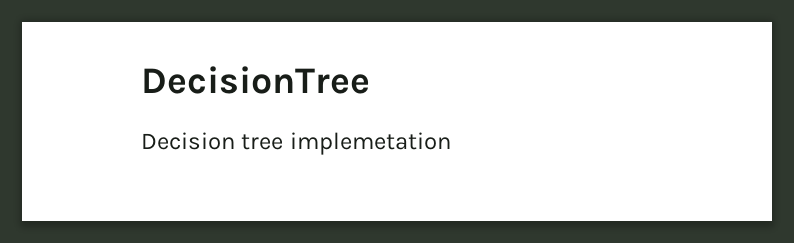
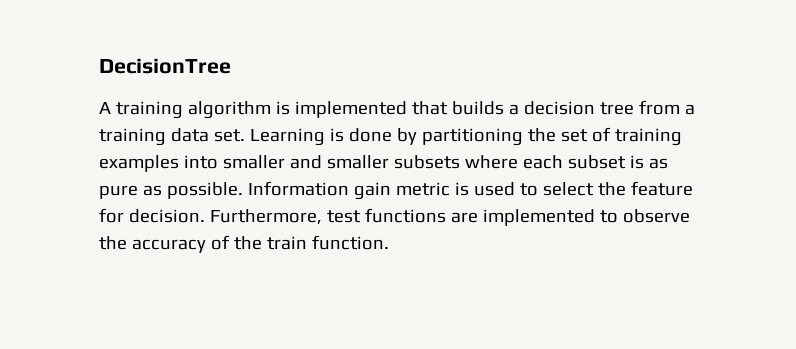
[141,132,451,155] Decision tree implemetation -> [99,100,695,119] [99,127,682,146] [99,155,668,172] [99,181,693,200] [99,208,690,226] [99,235,389,253] A training algorithm is implemented that builds a decision tree from a training data set. Learning is done by partitioning the set of training examples into smaller and smaller subsets where each subset is as pure as possible. Information gain metric is used to select the feature for decision. Furthermore, test functions are implemented to observe the accuracy of the train function.

